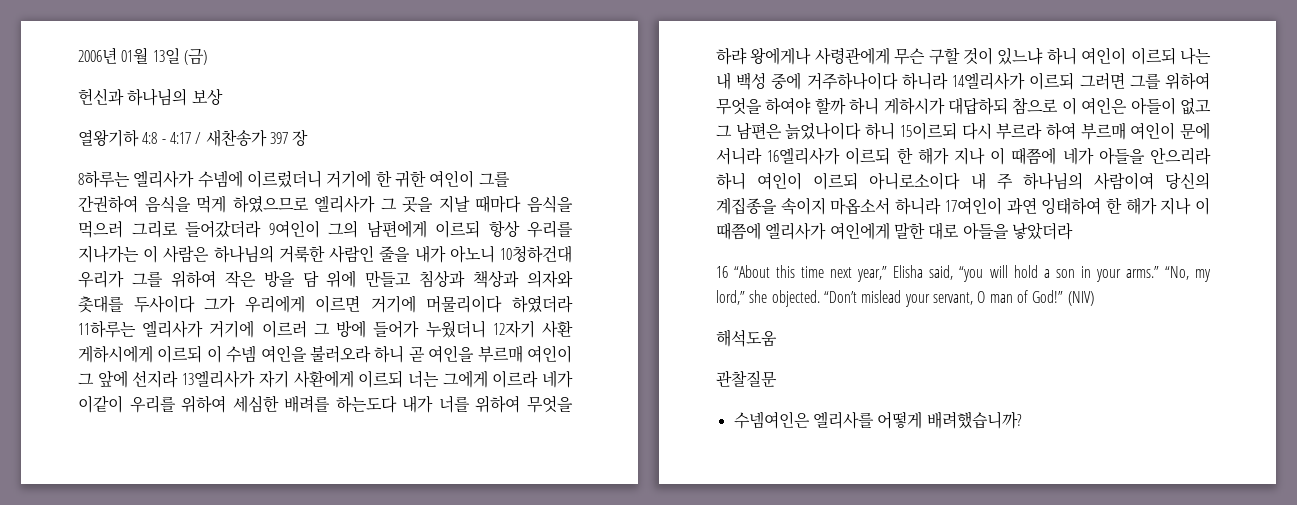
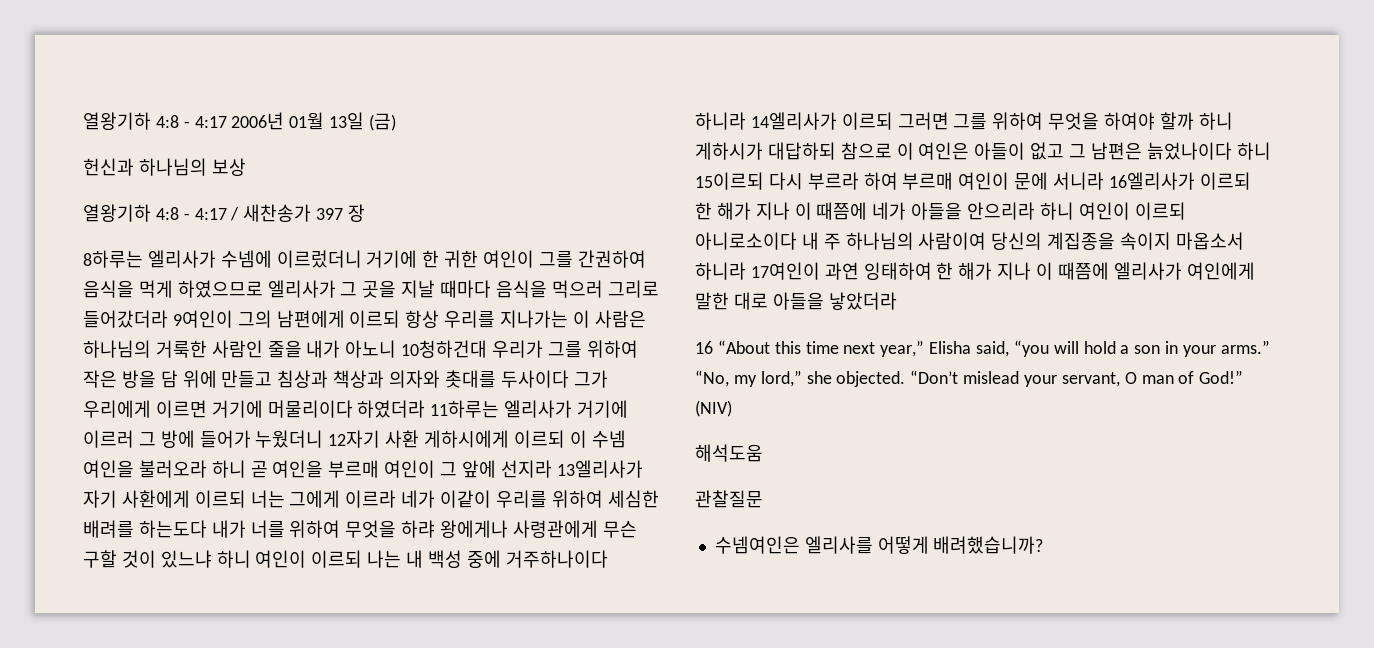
(78, 55) none -> [83,112,227,130] 열왕기하 4:8 - 4:17

